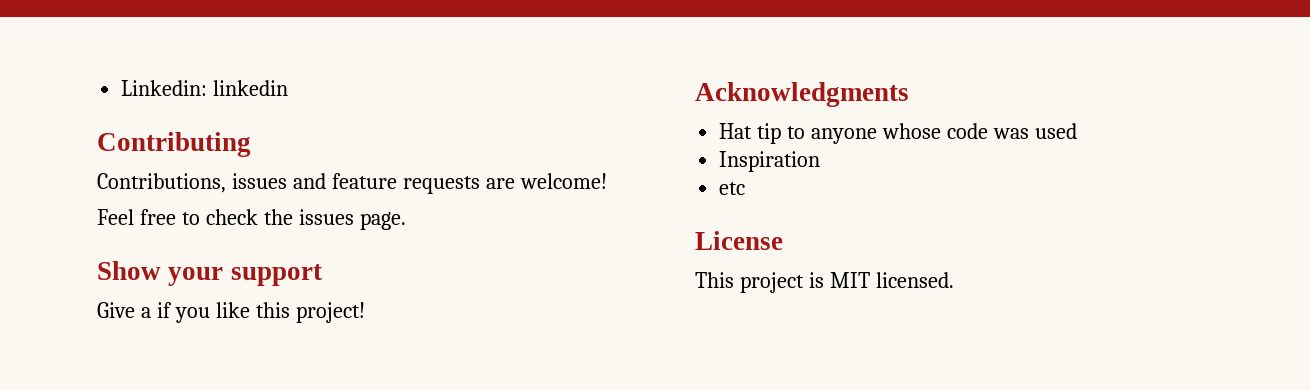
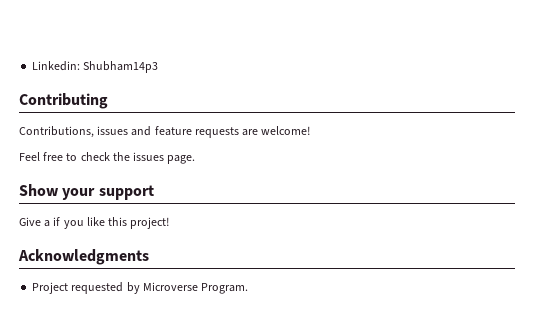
[213,80,289,96] linkedin -> [83,61,159,73] Shubham14p3
[719,123,1077,144] [719,151,821,172] [719,182,746,195] [695,231,783,250] [695,272,954,293] Hat tip to anyone whose code was used // Inspiration // etc // License // This project is MIT licensed. -> [32,282,249,294] Project requested by Microverse Program.

